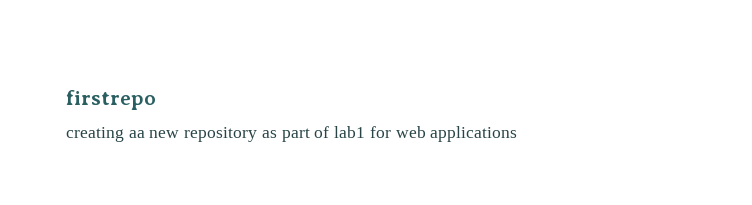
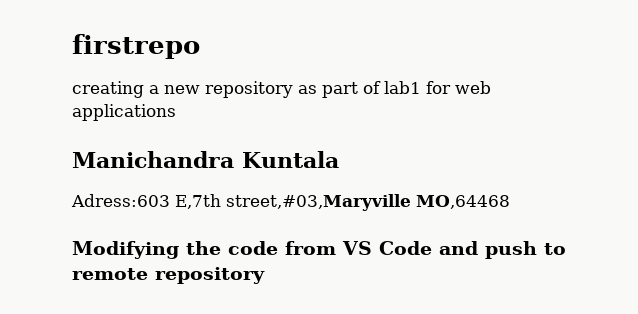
[128,130,145,138] aa -> [149,85,159,94] a
(518, 134) none -> [72,151,339,168] [71,194,510,211] [72,241,566,259] [72,267,265,284] // Manichandra Kuntala // Adress:603 E,7th street,#03,Maryville MO,64468 // Modifying the code from VS Code and push to remote repository

